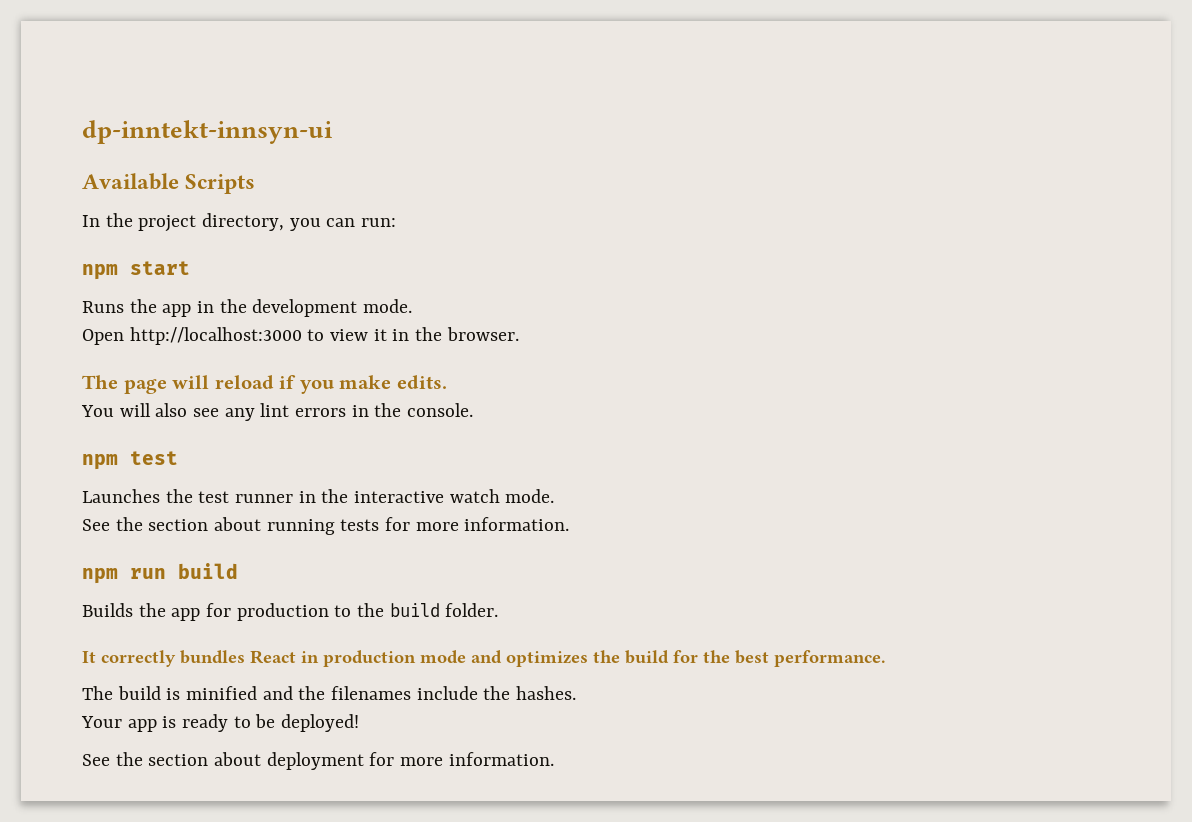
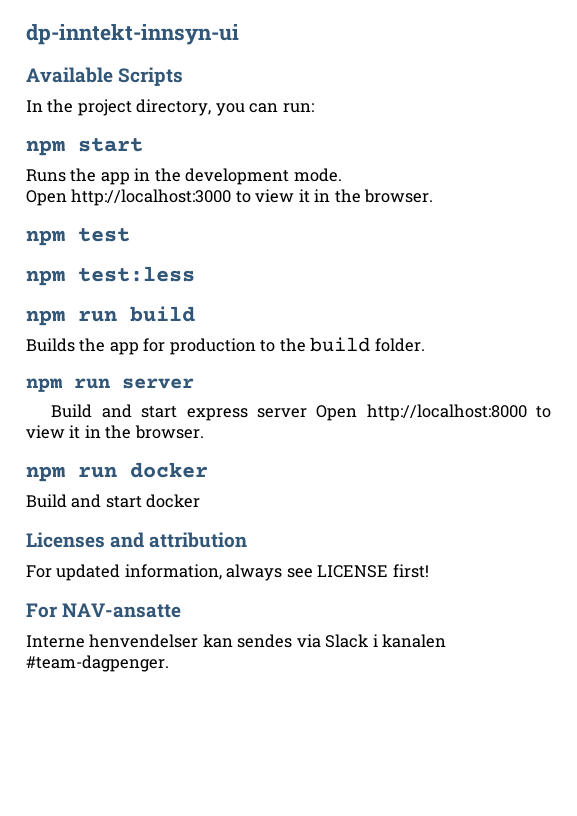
[82,375,447,394] [81,403,474,421] [82,451,178,470] [82,489,555,503] [82,517,570,535] The page will reload if you make edits. // You will also see any lint errors in the console. // npm test // Launches the test runner in the interactive watch mode. // See the section about running tests for more information. -> [26,228,130,246] [26,266,195,286] npm test // npm test:less
[82,650,886,667] [82,686,577,700] [81,714,360,732] [82,752,554,770] It correctly bundles React in production mode and optimizes the build for the best performance. // The build is minified and the filenames include the hashes. // Your app is ready to be deployed! // See the section about deployment for more information. -> [26,378,194,392] [51,404,552,421] [26,425,204,439] [26,462,208,482] [26,494,201,508] [26,532,248,548] [26,564,429,581] [26,603,182,618] [26,634,447,648] [26,655,169,672] npm run server // Build and start express server Open http://localhost:8000 to view it in the browser. // npm run docker // Build and start docker // Licenses and attribution // For updated information, always see LICENSE first! // For NAV-ansatte // Interne henvendelser kan sendes via Slack i kanalen #team-dagpenger.

